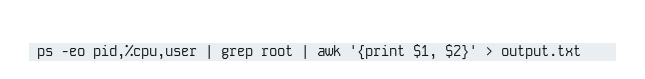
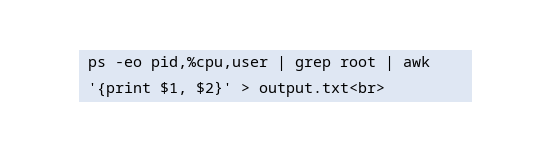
[500,45,581,59] output.txt -> [259,82,385,97] output.txt<br>

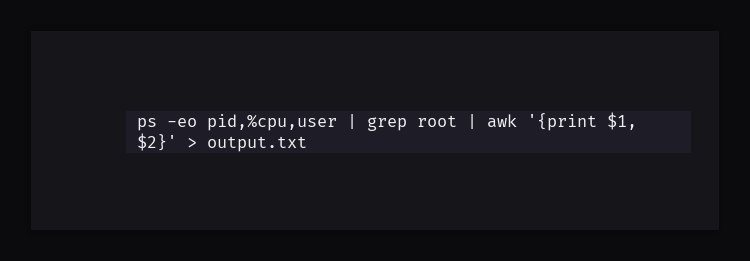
[259,82,385,97] output.txt<br> -> [206,136,307,152] output.txt

